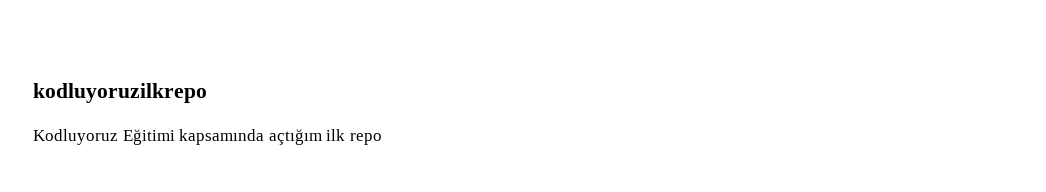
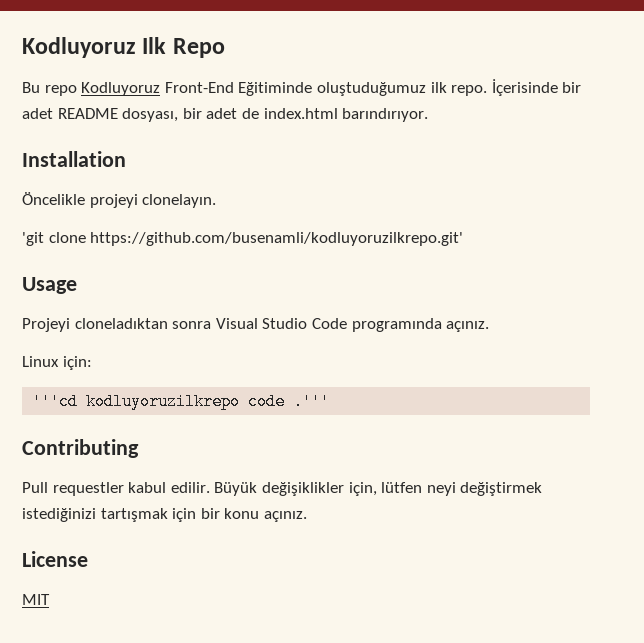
[33,83,207,103] [33,129,382,145] kodluyoruzilkrepo // Kodluyoruz Eğitimi kapsamında açtığım ilk repo -> [22,37,225,58] [22,79,582,96] [22,108,429,122] [22,151,126,167] [22,192,217,208] [22,232,464,246] [22,277,77,294] [22,318,490,332] [22,356,92,370] [32,393,331,410] [22,439,139,458] [22,482,543,496] [22,508,307,522] [22,551,88,567] [22,594,50,605] Kodluyoruz Ilk Repo // Bu repo Kodluyoruz Front-End Eğitiminde oluştuduğumuz ilk repo. İçerisinde bir adet README dosyası, bir adet de index.html barındırıyor. // Installation // Öncelikle projeyi clonelayın. // 'git clone https://github.com/busenamli/kodluyoruzilkrepo.git' // Usage // Projeyi cloneladıktan sonra Visual Studio Code programında açınız. // Linux için: // '''cd kodluyoruzilkrepo code .''' // Contributing // Pull requestler kabul edilir. Büyük değişiklikler için, lütfen neyi değiştirmek istediğinizi tartışmak için bir konu açınız. // License // MIT

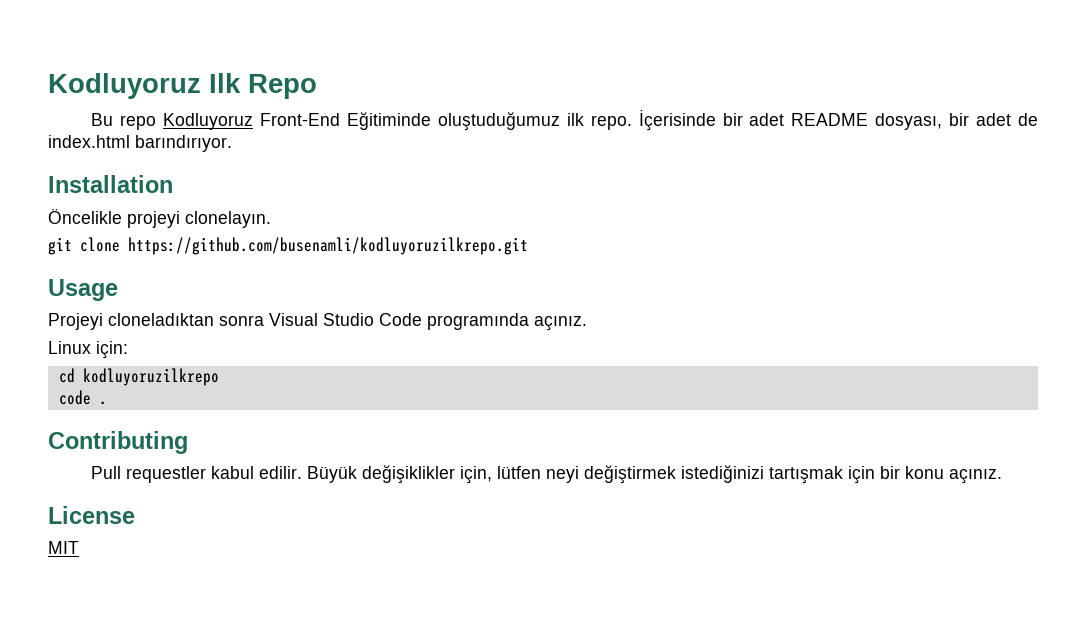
[22,232,464,246] 'git clone https://github.com/busenamli/kodluyoruzilkrepo.git' -> [48,237,528,255] git clone https://github.com/busenamli/kodluyoruzilkrepo.git
[32,393,79,410] '''cd -> [58,368,75,383] cd
[248,393,331,410] code .''' -> [58,390,107,405] // code .

